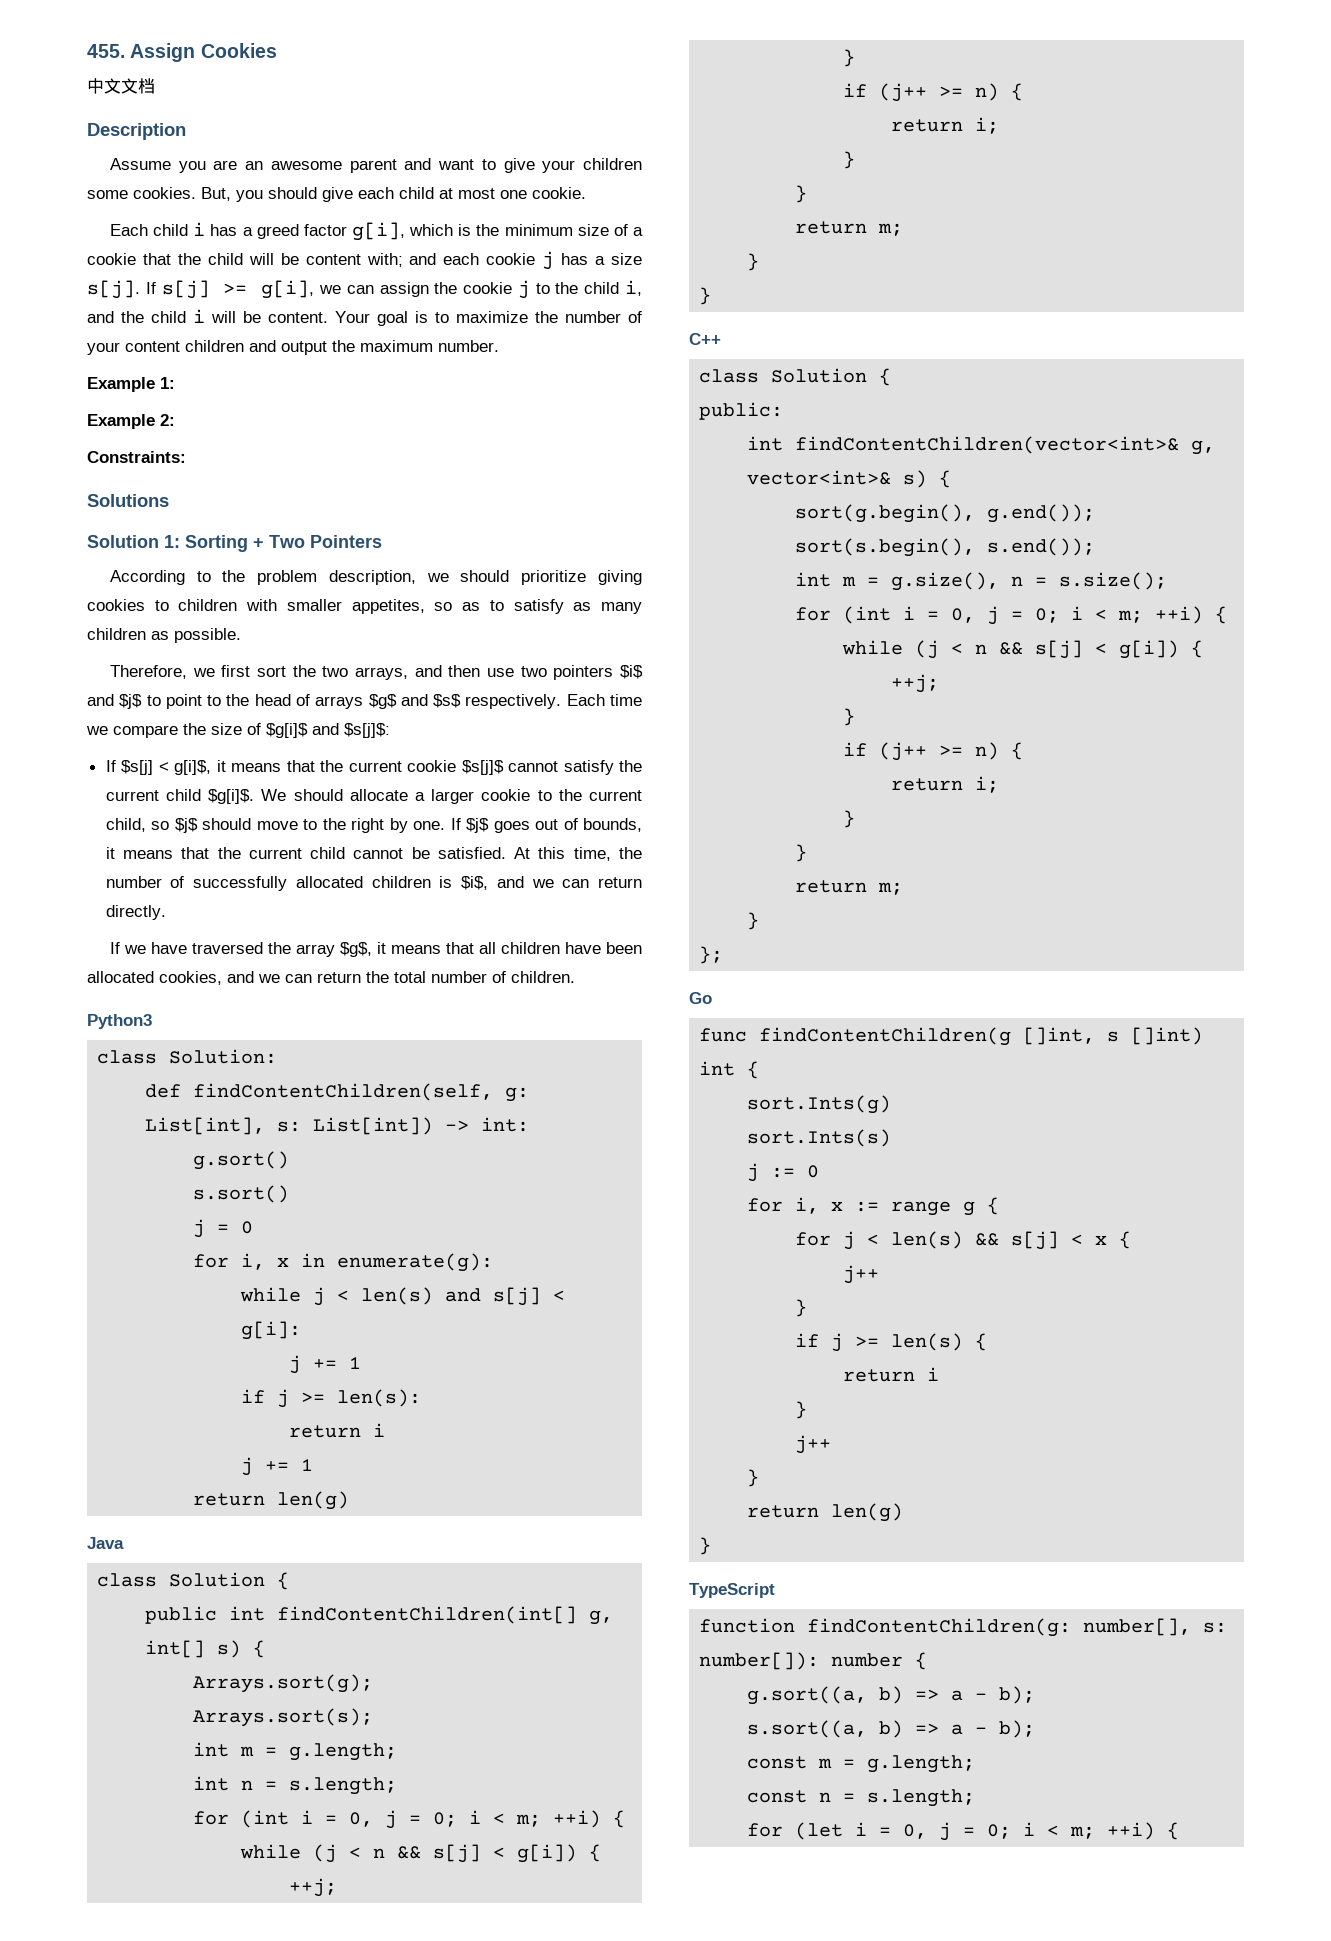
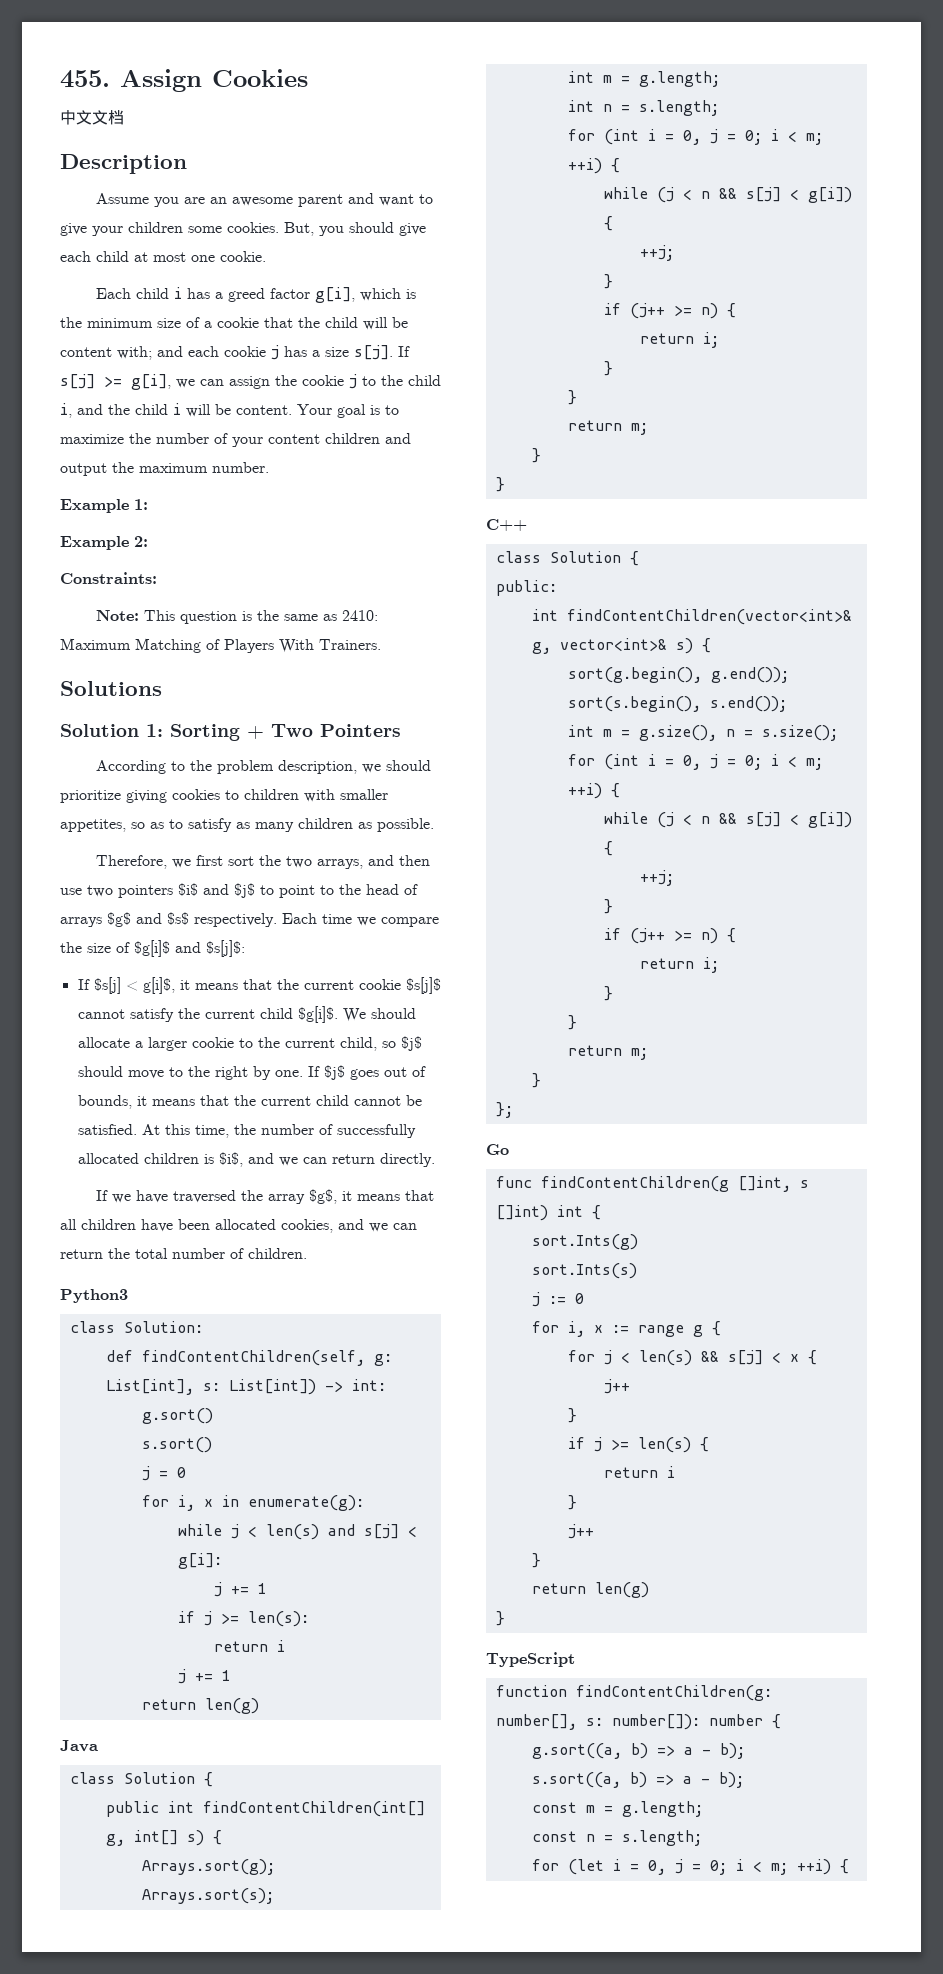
(186, 457) none -> [96,610,379,624] [60,638,381,653] // Note: This question is the same as 2410: Maximum Matching of Players With Trainers.

